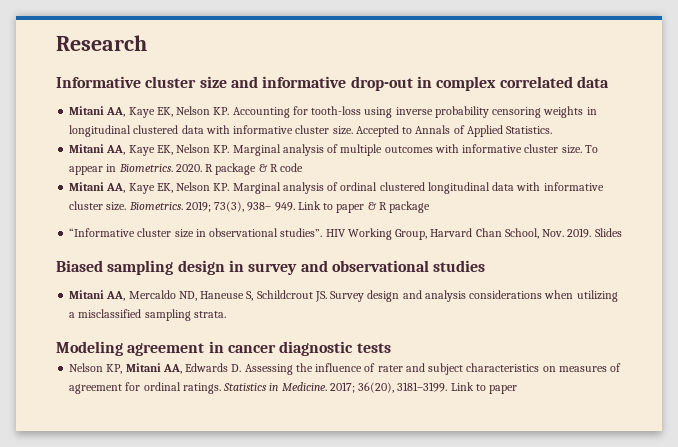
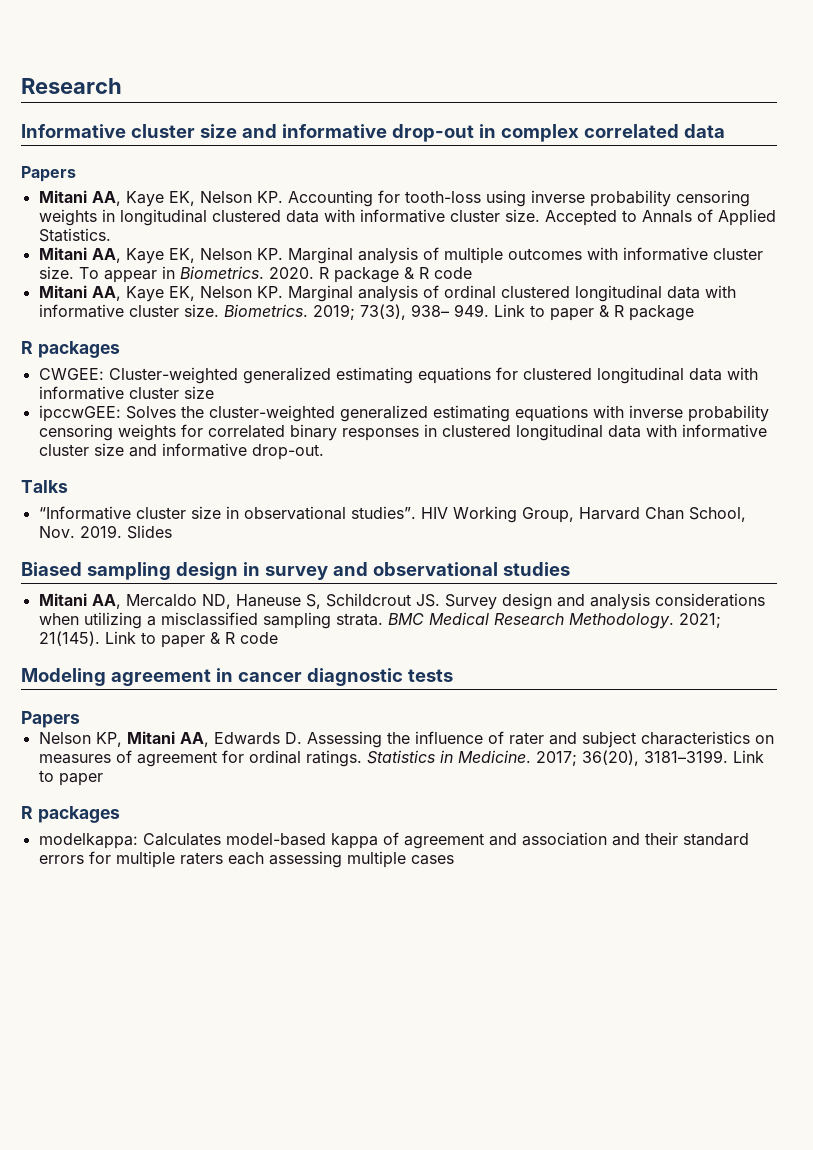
(609, 82) none -> [21,166,76,182] // Papers
(431, 207) none -> [21,341,120,358] [38,367,758,384] [38,386,214,400] [38,405,769,422] [38,424,767,441] [38,443,324,460] [21,480,68,493] // R packages // CWGEE: Cluster-weighted generalized estimating equations for clustered longitudinal data with informative cluster size // ipccwGEE: Solves the cluster-weighted generalized estimating equations with inverse probability censoring weights for correlated binary responses in clustered longitudinal data with informative cluster size and informative drop-out. // Talks
(226, 314) none -> [387,612,721,629] [38,631,278,648] BMC Medical Research Methodology. 2021; 21(145). Link to paper & R code
(391, 348) none -> [21,711,80,728] // Papers
(518, 389) none -> [21,806,120,823] [38,832,749,849] [38,851,454,868] // R packages // modelkappa: Calculates model-based kappa of agreement and association and their standard errors for multiple raters each assessing multiple cases

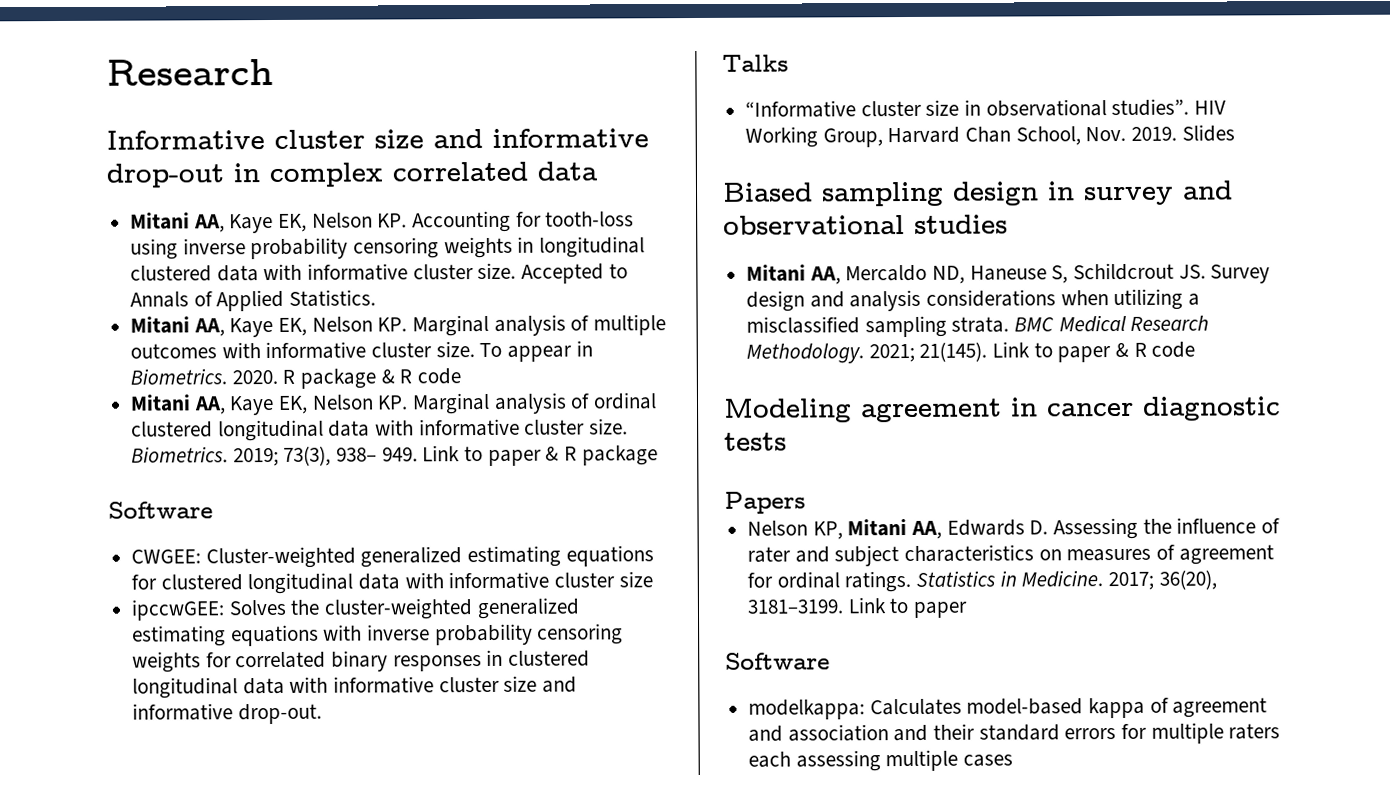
[21,166,76,182] // Papers -> (598, 171) none
[21,341,120,358] R packages -> [108,501,213,519] Software
[21,806,120,823] R packages -> [725,652,830,670] Software

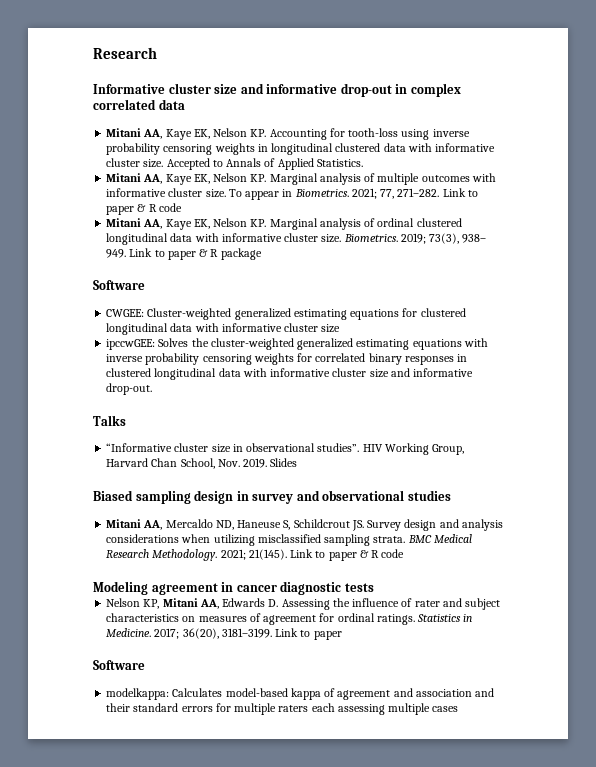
[231,368,377,389] 2020. R package -> [351,188,478,199] [106,206,135,215] 2021; 77, 271–282. Link to paper
[1188,293,1201,306] a -> (255, 540) none
[724,491,806,514] // Papers -> (374, 587) none

